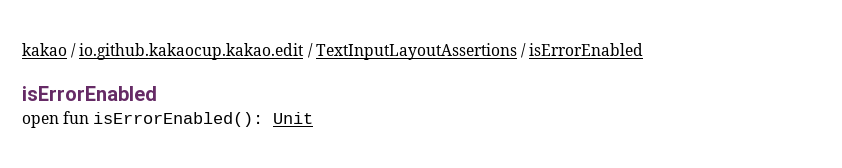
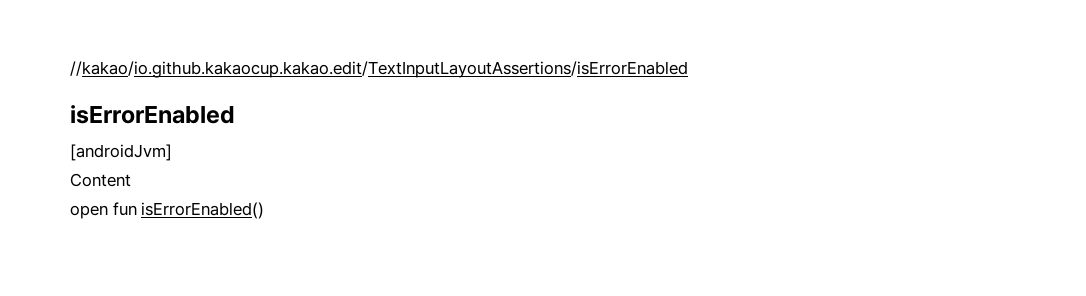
[22,43,644,60] [22,86,157,101] kakao / io.github.kakaocup.kakao.edit / TextInputLayoutAssertions / isErrorEnabled // isErrorEnabled -> [70,61,688,78] [70,105,235,124] [70,144,172,161] [70,173,131,187] //kakao/io.github.kakaocup.kakao.edit/TextInputLayoutAssertions/isErrorEnabled // isErrorEnabled // [androidJvm] // Content
[93,112,314,127] isErrorEnabled(): Unit -> [141,202,265,219] isErrorEnabled()

